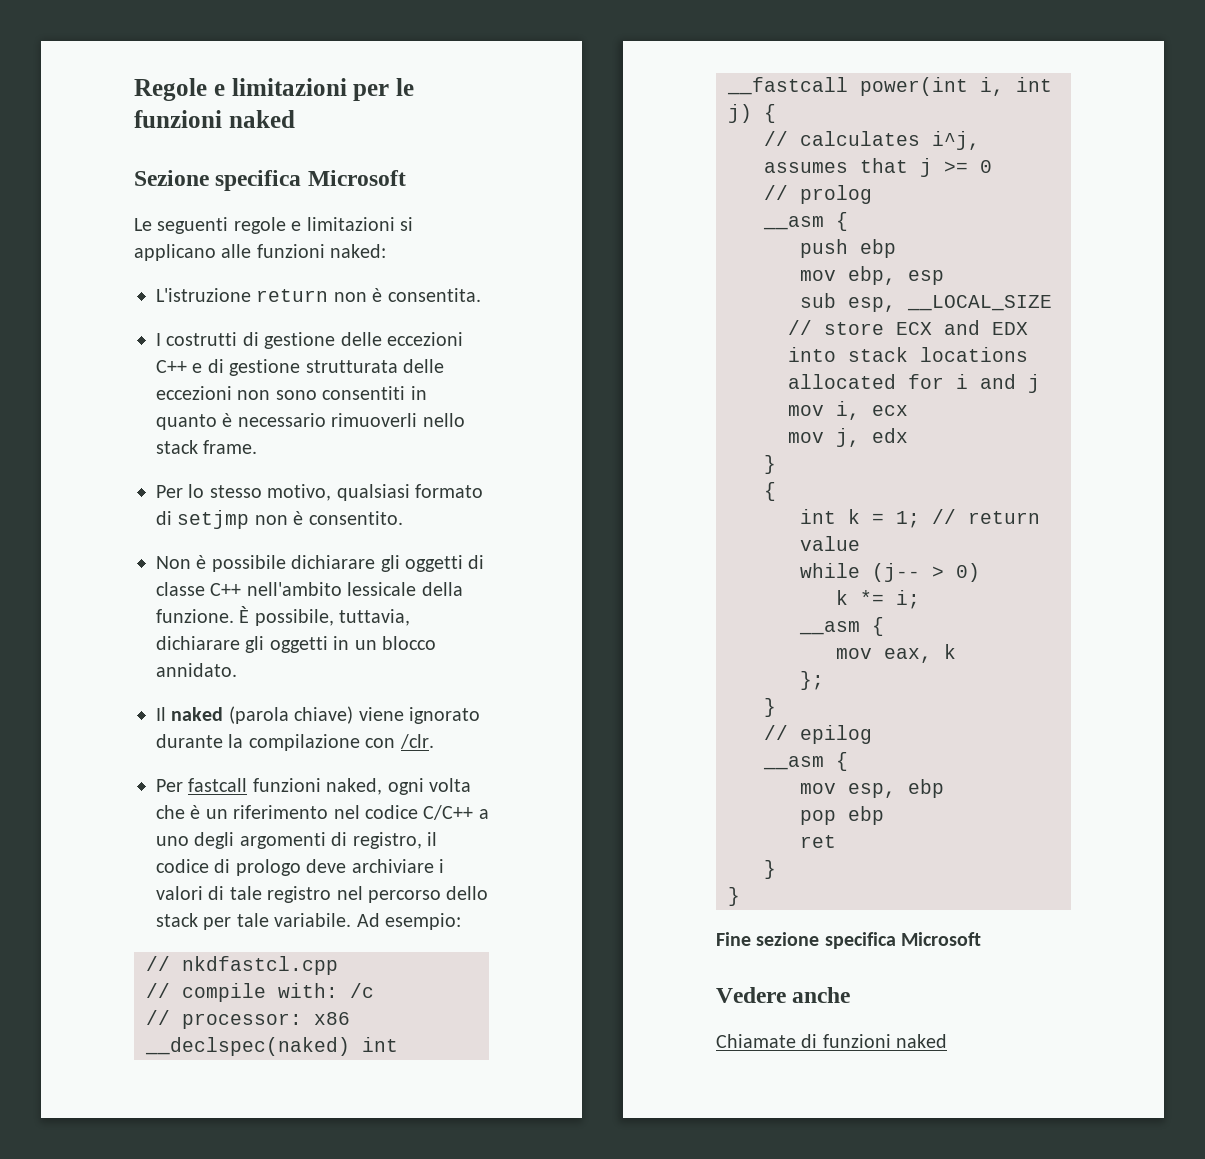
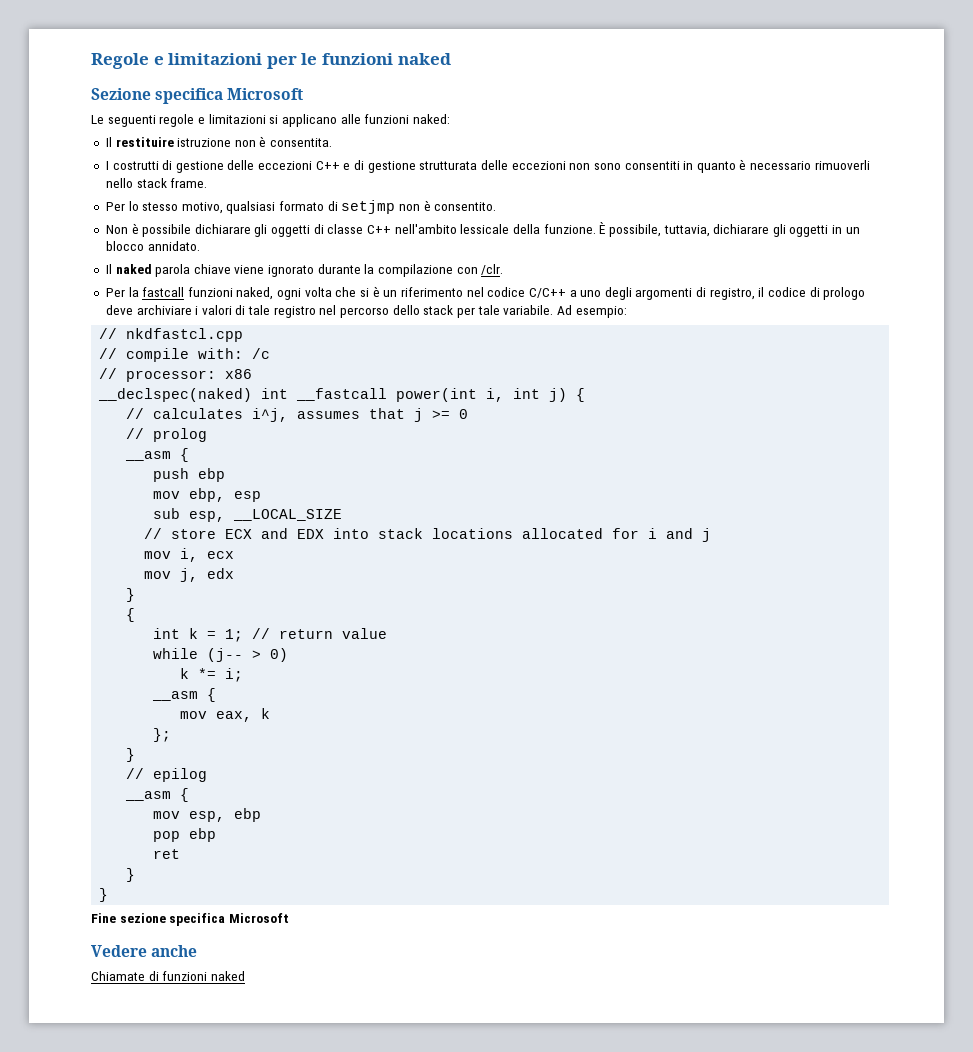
[156,288,329,302] L'istruzione return -> [105,137,232,147] Il restituire istruzione
[228,706,354,724] (parola chiave) -> [155,264,231,277] parola chiave
(183, 785) none -> [128,287,139,297] la
(185, 812) none -> [360,288,370,297] si

